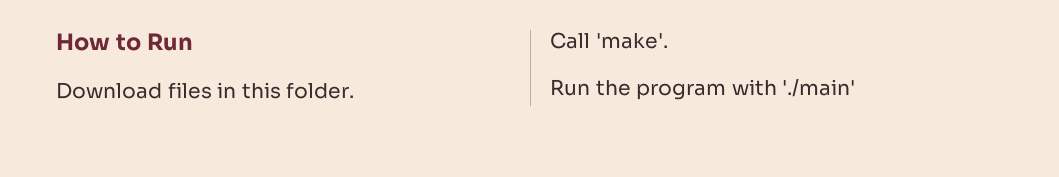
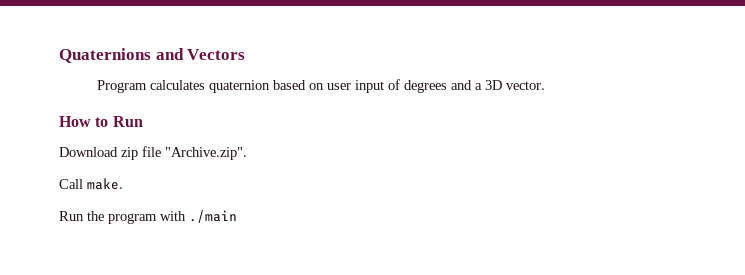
(56, 42) none -> [59,48,246,63] [96,79,545,93] Quaternions and Vectors // Program calculates quaternion based on user input of degrees and a 3D vector. //
[167,82,355,99] files in this folder. -> [121,146,247,160] zip file "Archive.zip".
[595,33,668,49] 'make'. -> [87,178,123,190] make.
[782,79,856,97] './main' -> [189,210,237,223] ./main

